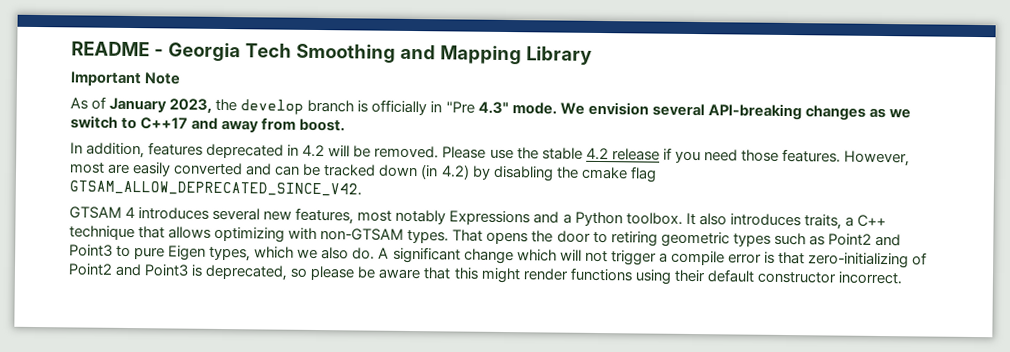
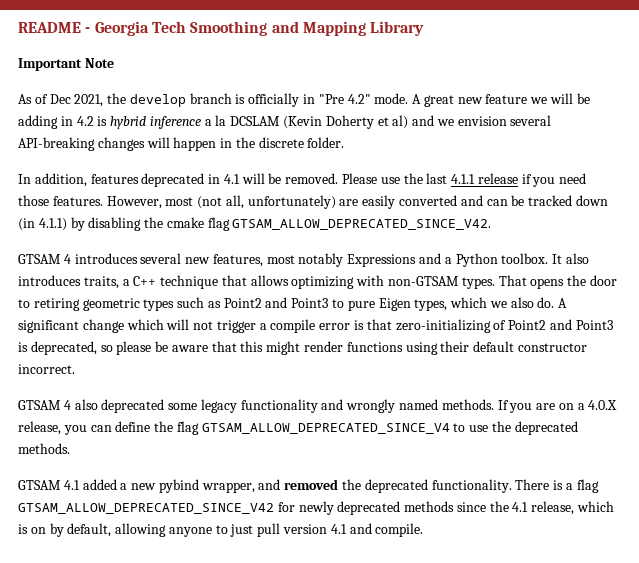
[109,97,213,114] January 2023, -> [49,94,104,107] Dec 2021,
[477,101,911,121] [70,115,346,133] 4.3" mode. We envision several API-breaking changes as we switch to C++17 and away from boost. -> [347,93,590,107] [18,115,552,129] [18,137,345,151] 4.2" mode. A great new feature we will be adding in 4.2 is hybrid inference a la DCSLAM (Kevin Doherty et al) and we envision several API-breaking changes will happen in the discrete folder.
[302,144,326,158] 4.2 -> [223,174,240,184] 4.1
[541,147,609,161] stable 4.2 -> [426,173,476,184] last 4.1.1
(105, 168) none -> [197,195,336,209] (not all, unfortunately)
[440,164,470,180] 4.2) -> [38,218,67,231] 4.1.1)
(902, 278) none -> [18,399,618,413] [18,421,578,435] [18,443,70,454] [18,479,599,493] [18,501,615,515] [18,523,424,537] // GTSAM 4 also deprecated some legacy functionality and wrongly named methods. If you are on a 4.0.X release, you can define the flag GTSAM_ALLOW_DEPRECATED_SINCE_V4 to use the deprecated methods. // GTSAM 4.1 added a new pybind wrapper, and removed the deprecated functionality. There is a flag GTSAM_ALLOW_DEPRECATED_SINCE_V42 for newly deprecated methods since the 4.1 release, which is on by default, allowing anyone to just pull version 4.1 and compile.

